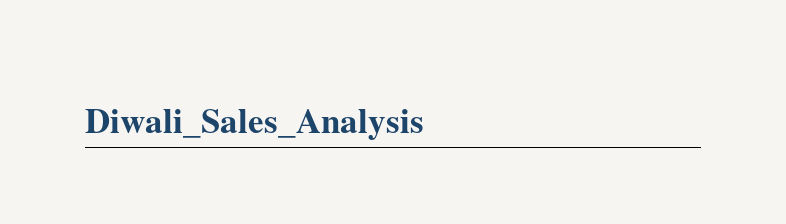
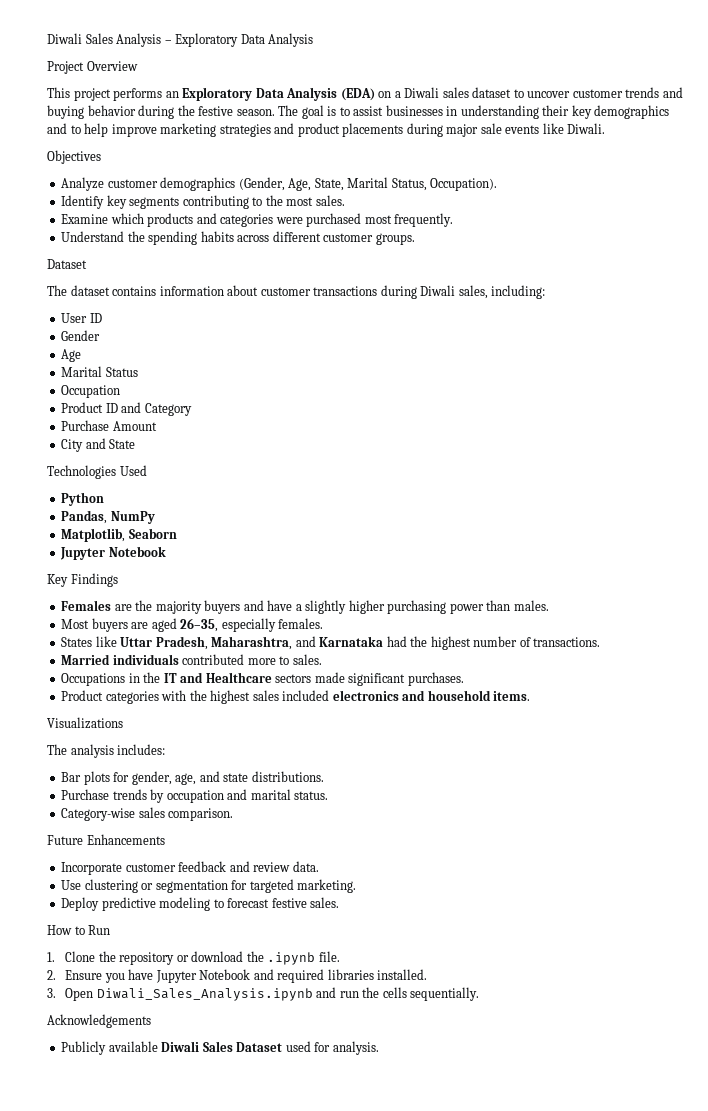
[85,109,424,140] Diwali_Sales_Analysis -> [47,33,314,47] [47,61,138,74] [47,87,683,101] [47,105,670,119] [47,123,606,137] [47,150,101,164] [61,177,498,191] [61,195,345,209] [61,213,454,227] [61,231,415,245] [47,259,87,269] [47,285,546,299] [61,313,102,323] [61,330,101,341] [61,349,82,362] [61,366,138,377] [61,385,121,398] [61,402,192,416] [61,420,157,431] [61,438,136,452] [47,465,147,479] [61,492,105,506] [61,510,155,524] [61,528,177,542] [60,546,166,560] [47,573,118,587] [61,600,549,614] [61,618,324,632] [61,636,601,650] [61,654,322,665] [61,672,464,686] [61,690,531,704] [47,717,123,729] [47,744,166,758] [61,771,324,785] [61,789,329,803] [61,807,234,821] [47,834,165,845] [61,861,319,875] [61,879,357,893] [61,897,340,911] [47,925,111,935] [47,951,340,965] [47,969,428,983] [47,987,480,1001] [47,1014,151,1028] [61,1041,379,1055] Diwali Sales Analysis – Exploratory Data Analysis // Project Overview // This project performs an Exploratory Data Analysis (EDA) on a Diwali sales dataset to uncover customer trends and buying behavior during the festive season. The goal is to assist businesses in understanding their key demographics and to help improve marketing strategies and product placements during major sale events like Diwali. // Objectives // Analyze customer demographics (Gender, Age, State, Marital Status, Occupation). // Identify key segments contributing to the most sales. // Examine which products and categories were purchased most frequently. // Understand the spending habits across different customer groups. // Dataset // The dataset contains information about customer transactions during Diwali sales, including: // User ID // Gender // Age // Marital Status // Occupation // Product ID and Category // Purchase Amount // City and State // Technologies Used // Python // Pandas, NumPy // Matplotlib, Seaborn // Jupyter Notebook // Key Findings // Females are the majority buyers and have a slightly higher purchasing power than males. // Most buyers are aged 26–35, especially females. // States like Uttar Pradesh, Maharashtra, and Karnataka had the highest number of transactions. // Married individuals contributed more to sales. // Occupations in the IT and Healthcare sectors made significant purchases. // Product categories with the highest sales included electronics and household items. // Visualizations // The analysis includes: // Bar plots for gender, age, and state distributions. // Purchase trends by occupation and marital status. // Category-wise sales comparison. // Future Enhancements // Incorporate customer feedback and review data. // Use clustering or segmentation for targeted marketing. // Deploy predictive modeling to forecast festive sales. // How to Run // 1. Clone the repository or download the .ipynb file. // 2. Ensure you have Jupyter Notebook and required libraries installed. // 3. Open Diwali_Sales_Analysis.ipynb and run the cells sequentially. // Acknowledgements // Publicly available Diwali Sales Dataset used for analysis.

